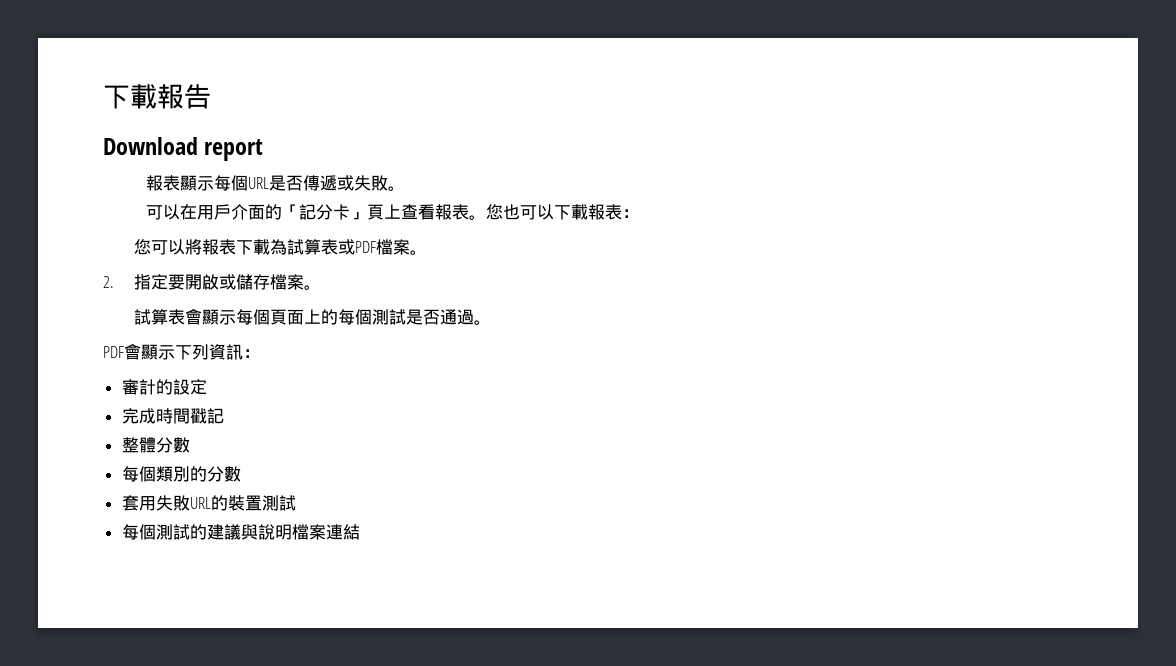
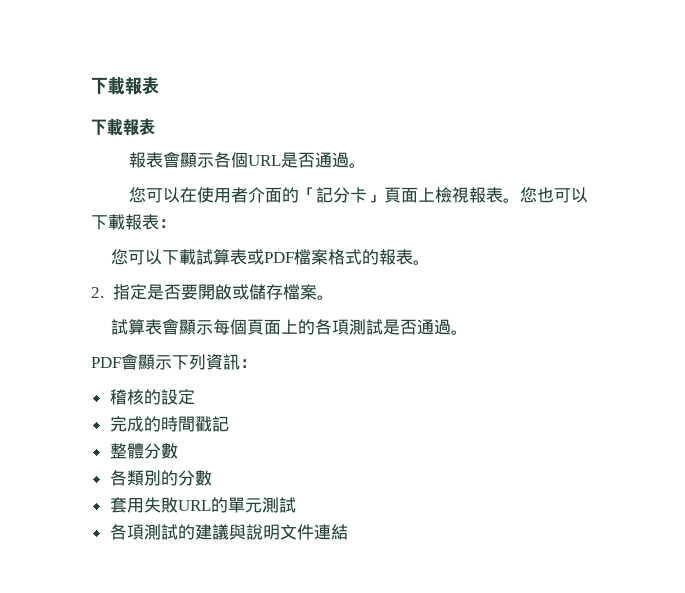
[103,84,211,109] [103,137,264,161] [145,175,231,191] 下載報告 // Download report // 報表顯示每 -> [91,76,159,95] [91,118,155,136] [128,151,231,168] 下載報表 // 下載報表 // 報表會顯示各
[302,175,405,191] [145,204,231,220] 傳遞或失敗。 // 可以在用戶 -> [314,152,366,168] [128,187,248,203] 通過。 // 您可以在使用者
[383,204,435,220] 上查看 -> [400,187,469,203] 面上檢視
[185,239,288,255] 將報表下載為 -> [161,249,196,265] 下載
(411, 247) none -> [327,249,413,265] 格式的報表
(169, 282) none -> [146,284,181,300] 是否
[338,309,373,325] 每個 -> [314,319,349,335] 各項
[121,379,156,395] 審計 -> [109,389,144,405] 稽核
(156, 416) none -> [143,416,161,432] 的
[121,466,156,482] 每個 -> [109,470,127,486] 各
[227,495,262,511] 裝置 -> [227,497,262,513] 單元
[121,524,156,540] 每個 -> [109,524,144,540] 各項
[291,524,326,540] 檔案 -> [279,524,314,540] 文件

